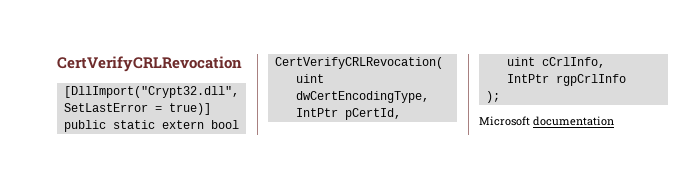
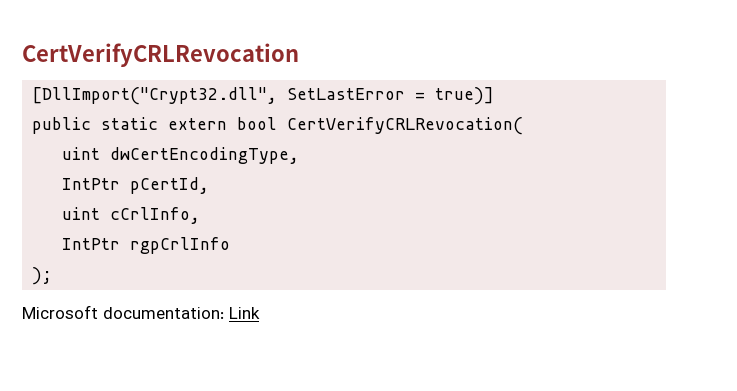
[533,116,614,126] documentation -> [103,307,260,319] documentation: Link

